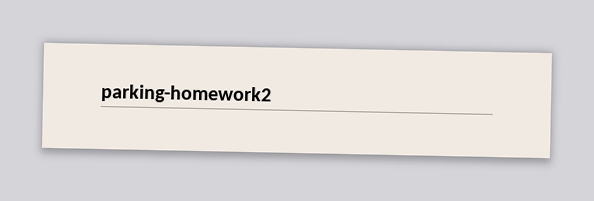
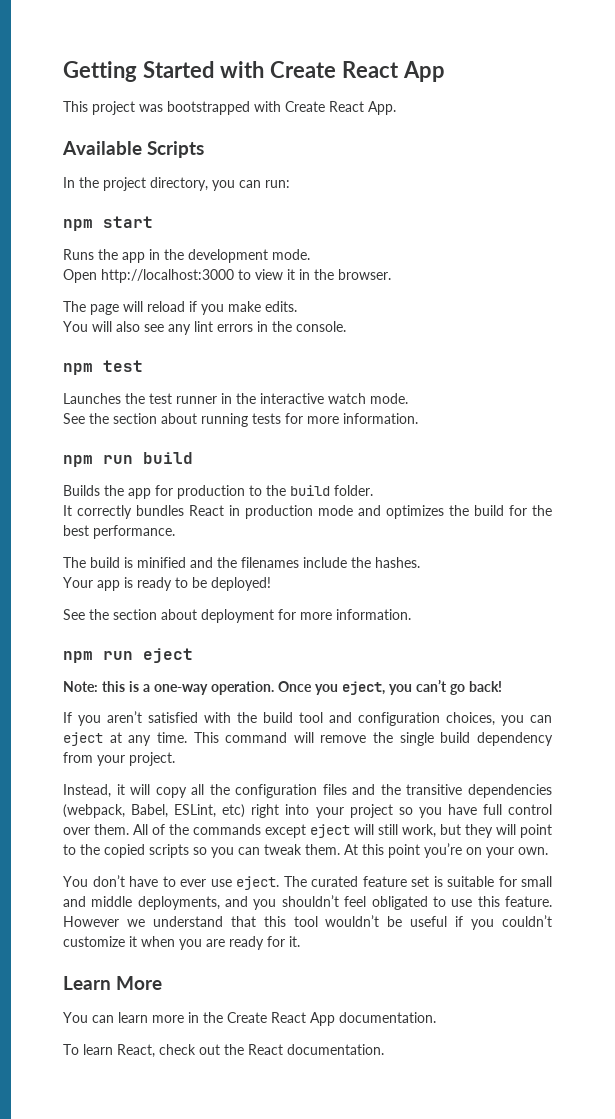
[100,84,272,105] parking-homework2 -> [63,61,445,82] [63,101,396,115] [62,141,205,158] [63,177,290,191] [63,216,153,231] [63,249,310,263] [63,269,391,283] [63,301,297,315] [63,321,346,335] [63,360,143,375] [63,393,408,404] [63,413,418,427] [63,452,193,467] [63,485,373,499] [63,505,552,519] [63,525,175,539] [63,557,420,568] [63,577,271,591] [63,609,411,623] [63,648,193,663] [63,679,502,695] [63,711,552,726] [63,732,553,746] [63,752,175,766] [63,784,552,798] [63,804,552,818] [63,824,552,838] [63,843,548,858] [63,875,552,890] [63,895,553,910] [63,915,553,930] [63,936,300,950] [63,976,163,990] [63,1012,436,1026] [63,1044,384,1058] Getting Started with Create React App // This project was bootstrapped with Create React App. // Available Scripts // In the project directory, you can run: // npm start // Runs the app in the development mode. // Open http://localhost:3000 to view it in the browser. // The page will reload if you make edits. // You will also see any lint errors in the console. // npm test // Launches the test runner in the interactive watch mode. // See the section about running tests for more information. // npm run build // Builds the app for production to the build folder. // It correctly bundles React in production mode and optimizes the build for the best performance. // The build is minified and the filenames include the hashes. // Your app is ready to be deployed! // See the section about deployment for more information. // npm run eject // Note: this is a one-way operation. Once you eject, you can’t go back! // If you aren’t satisfied with the build tool and configuration choices, you can eject at any time. This command will remove the single build dependency from your project. // Instead, it will copy all the configuration files and the transitive dependencies (webpack, Babel, ESLint, etc) right into your project so you have full control over them. All of the commands except eject will still work, but they will point to the copied scripts so you can tweak them. At this point you’re on your own. // You don’t have to ever use eject. The curated feature set is suitable for small and middle deployments, and you shouldn’t feel obligated to use this feature. However we understand that this tool wouldn’t be useful if you couldn’t customize it when you are ready for it. // Learn More // You can learn more in the Create React App documentation. // To learn React, check out the React documentation.

